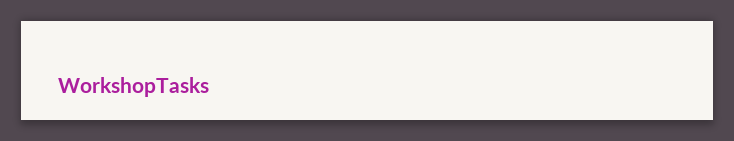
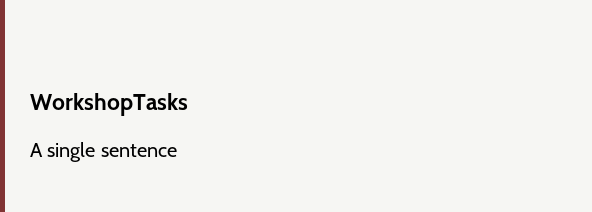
(209, 87) none -> [30,142,177,162] // A single sentence

